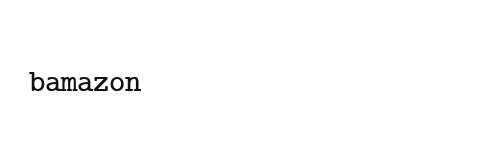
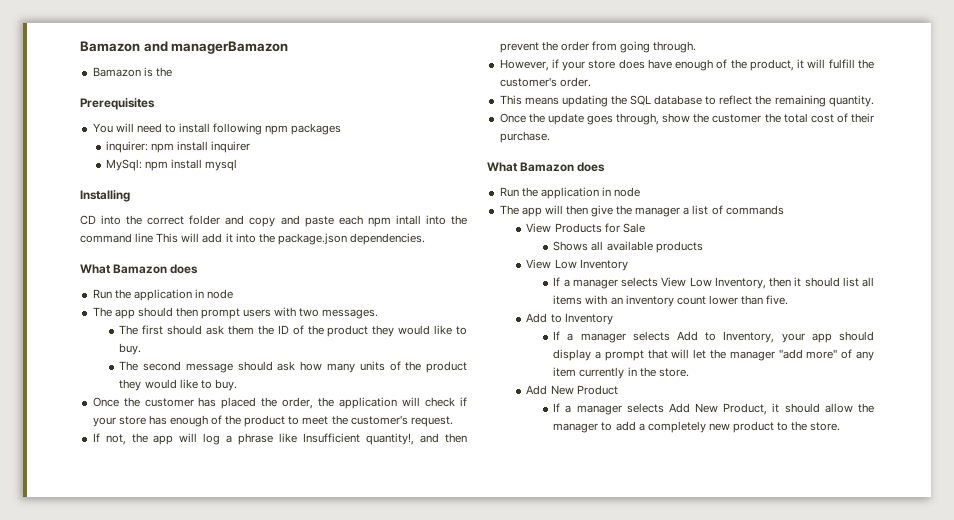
[29,72,142,92] bamazon -> [80,41,289,54] [92,67,172,77] [80,98,155,110] [92,123,342,135] [106,141,251,153] [106,159,238,171] [80,190,130,202] [80,215,468,227] [80,233,425,245] [80,264,199,274] [92,289,234,301] [92,307,379,319] [119,325,467,337] [119,343,142,355] [119,361,467,373] [119,379,237,391] [92,397,467,409] [92,415,453,427] [92,433,467,445] [499,41,697,53] [499,59,874,71] [499,77,591,87] [499,95,874,107] [499,113,874,125] [499,131,550,143] [487,162,606,172] [499,187,641,199] [499,205,784,217] [526,223,645,233] [553,241,703,253] [526,259,628,271] [553,277,874,289] [553,295,789,307] [526,313,613,325] [553,331,875,343] [553,349,874,361] [553,367,689,379] [526,385,618,395] [553,403,874,415] [553,421,841,433] Bamazon and managerBamazon // Bamazon is the // Prerequisites // You will need to install following npm packages // inquirer: npm install inquirer // MySql: npm install mysql // Installing // CD into the correct folder and copy and paste each npm intall into the command line This will add it into the package.json dependencies. // What Bamazon does // Run the application in node // The app should then prompt users with two messages. // The first should ask them the ID of the product they would like to buy. // The second message should ask how many units of the product they would like to buy. // Once the customer has placed the order, the application will check if your store has enough of the product to meet the customer's request. // If not, the app will log a phrase like Insufficient quantity!, and then prevent the order from going through. // However, if your store does have enough of the product, it will fulfill the customer's order. // This means updating the SQL database to reflect the remaining quantity. // Once the update goes through, show the customer the total cost of their purchase. // What Bamazon does // Run the application in node // The app will then give the manager a list of commands // View Products for Sale // Shows all available products // View Low Inventory // If a manager selects View Low Inventory, then it should list all items with an inventory count lower than five. // Add to Inventory // If a manager selects Add to Inventory, your app should display a prompt that will let the manager "add more" of any item currently in the store. // Add New Product // If a manager selects Add New Product, it should allow the manager to add a completely new product to the store.

